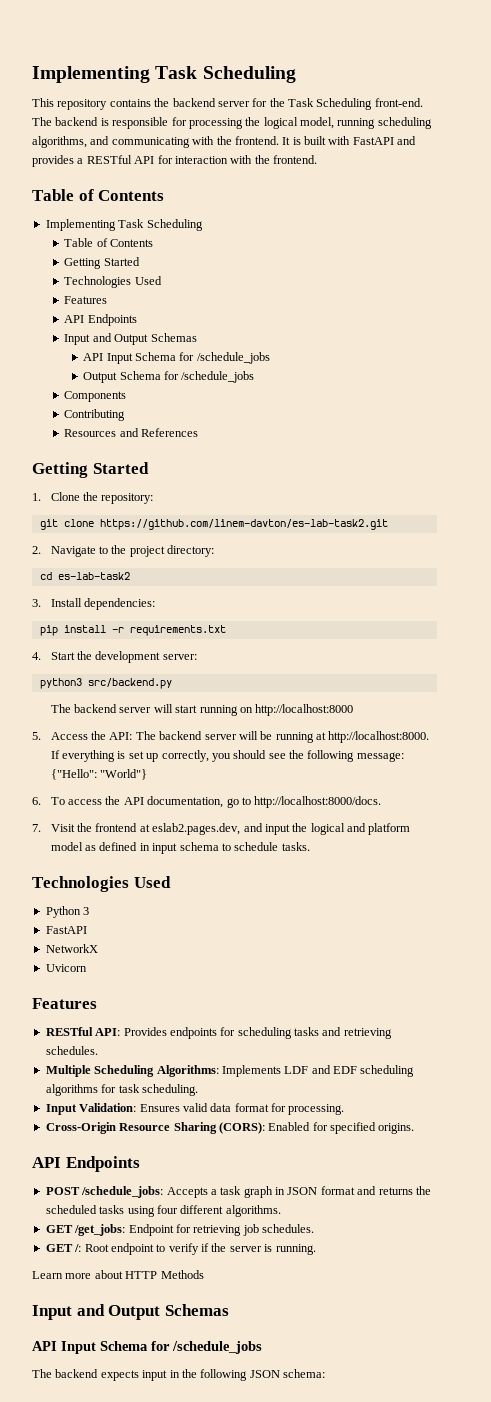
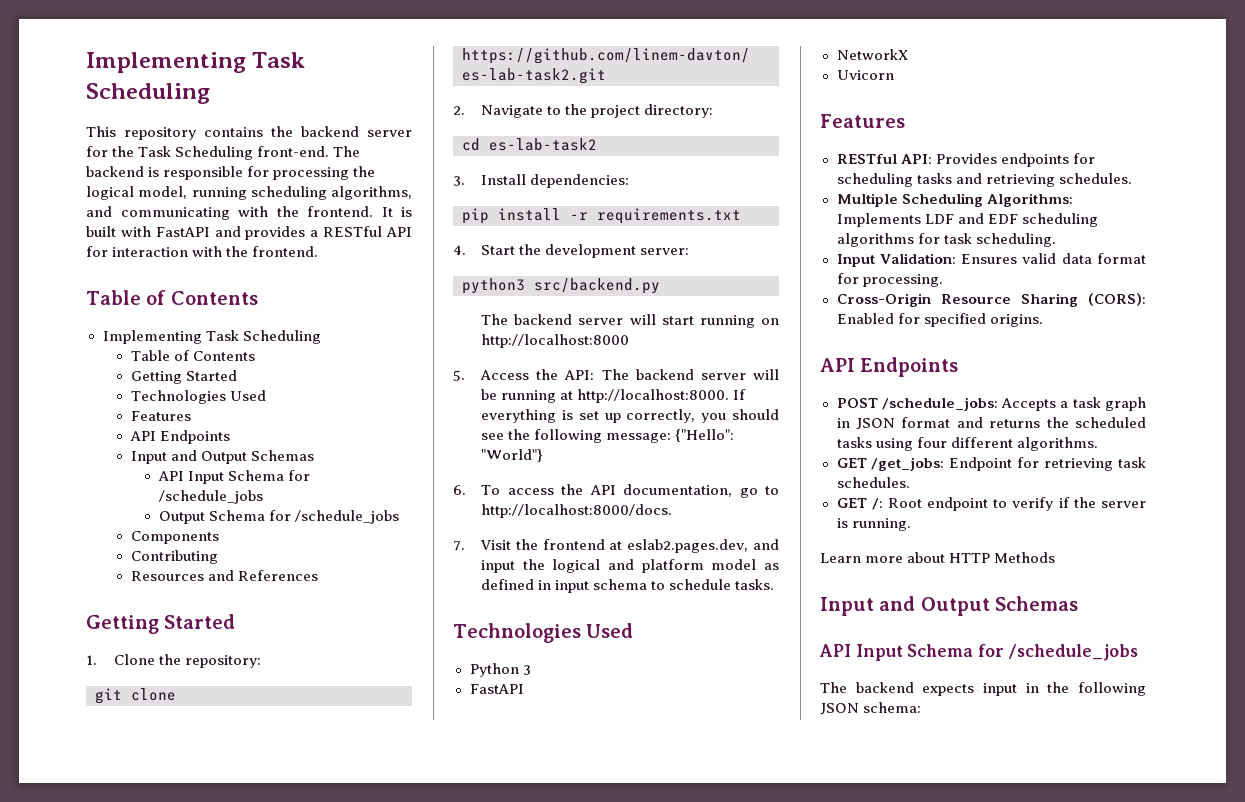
[242,1224,259,1236] job -> [1118,457,1146,468] task

